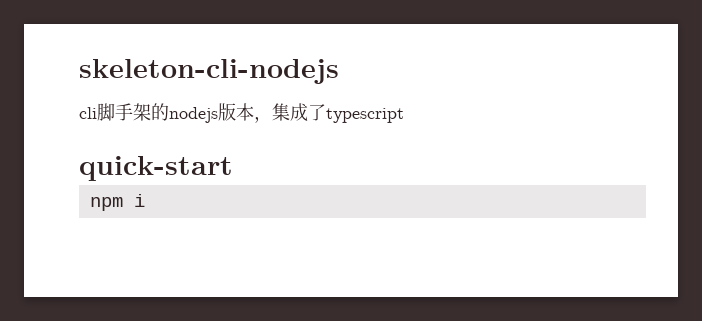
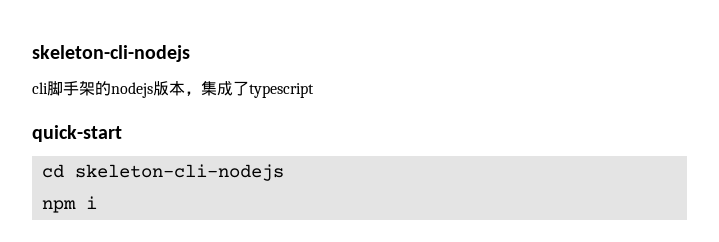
(233, 168) none -> [41,164,284,181] // cd skeleton-cli-nodejs

